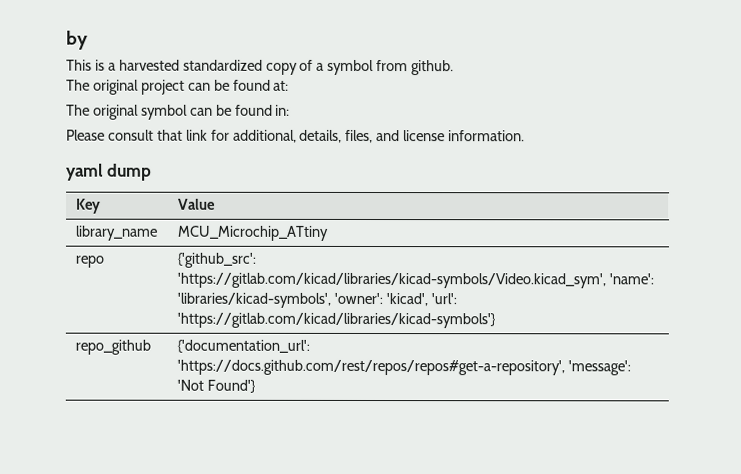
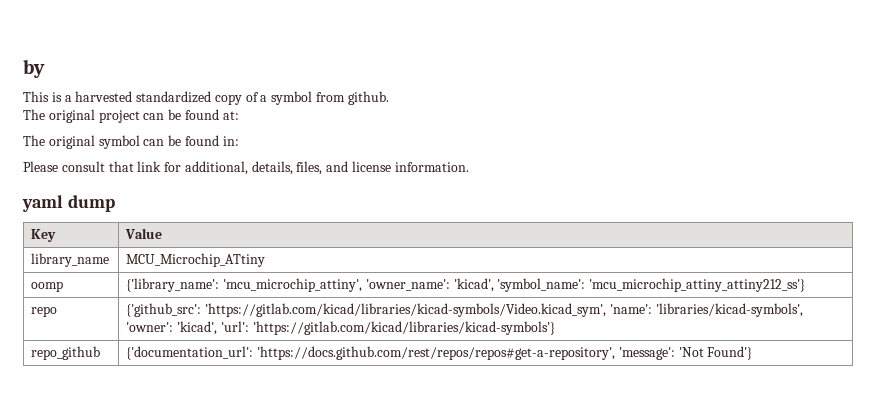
(330, 233) none -> [31,281,64,292] [126,278,806,292] // oomp | {'library_name': 'mcu_microchip_attiny', 'owner_name': 'kicad', 'symbol_name': 'mcu_microchip_attiny_attiny212_ss'}

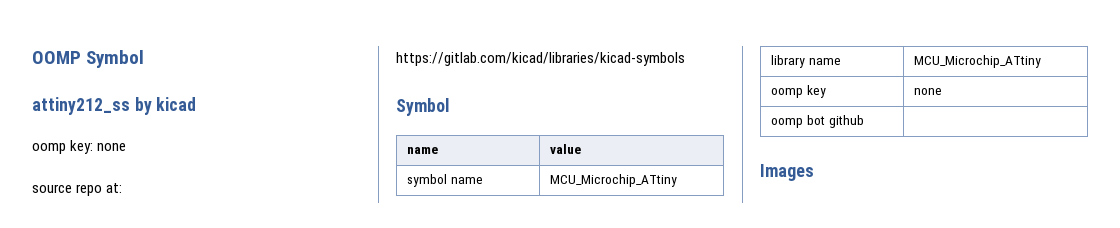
[23,59,45,78] [23,91,389,105] [23,109,239,123] [23,135,239,149] [23,161,469,175] [22,195,115,212] [31,229,57,242] [125,228,163,239] [31,253,110,267] [126,253,266,267] [31,281,64,292] [126,278,806,292] [31,306,58,317] [126,303,803,317] [126,321,555,335] [31,346,101,360] [126,346,753,360] by // This is a harvested standardized copy of a symbol from github. // The original project can be found at: // The original symbol can be found in: // Please consult that link for additional, details, files, and license information. // yaml dump // Key | Value // library_name | MCU_Microchip_ATtiny // oomp | {'library_name': 'mcu_microchip_attiny', 'owner_name': 'kicad', 'symbol_name': 'mcu_microchip_attiny_attiny212_ss'} // repo | {'github_src': 'https://gitlab.com/kicad/libraries/kicad-symbols/Video.kicad_sym', 'name': 'libraries/kicad-symbols', 'owner': 'kicad', 'url': 'https://gitlab.com/kicad/libraries/kicad-symbols'} // repo_github | {'documentation_url': 'https://docs.github.com/rest/repos/repos#get-a-repository', 'message': 'Not Found'} -> [32,50,145,68] [32,97,197,115] [32,140,127,154] [32,183,123,196] [396,52,685,66] [396,98,449,116] [407,147,439,154] [550,144,582,154] [407,174,483,187] [550,174,678,187] [771,55,841,68] [914,55,1042,68] [771,85,826,98] [914,88,943,95] [771,115,864,128] [760,164,814,181] OOMP Symbol // attiny212_ss by kicad // oomp key: none // source repo at: https://gitlab.com/kicad/libraries/kicad-symbols // Symbol // name | value // symbol name | MCU_Microchip_ATtiny // library name | MCU_Microchip_ATtiny // oomp key | none // oomp bot github | // Images

